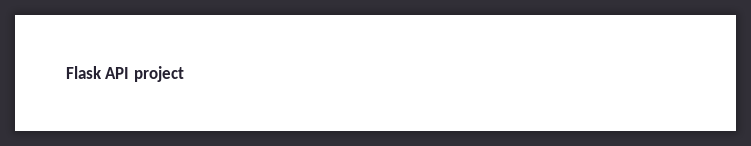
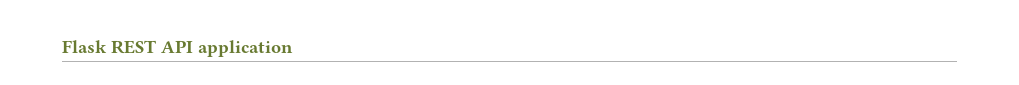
[105,66,184,82] API project -> [111,40,293,57] REST API application

